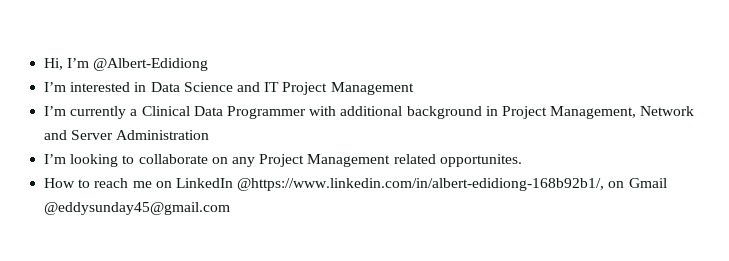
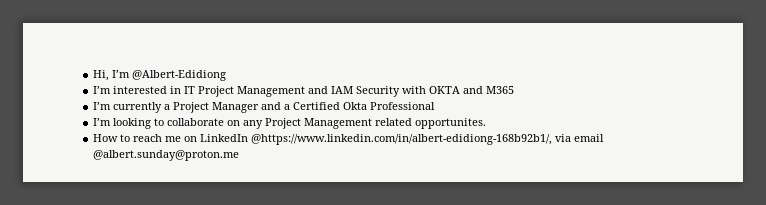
[150,82,260,92] Data Science and -> (182, 90) none
[44,106,695,119] [44,130,210,140] // I’m currently a Clinical Data Programmer with additional background in Project Management, Network and Server Administration -> [308,86,515,97] [93,102,436,113] and IAM Security with OKTA and M365 // I’m currently a Project Manager and a Certified Okta Professional
[608,178,667,188] [44,202,231,215] on Gmail @eddysunday45@gmail.com -> [555,134,605,142] [93,150,240,161] via email @albert.sunday@proton.me

